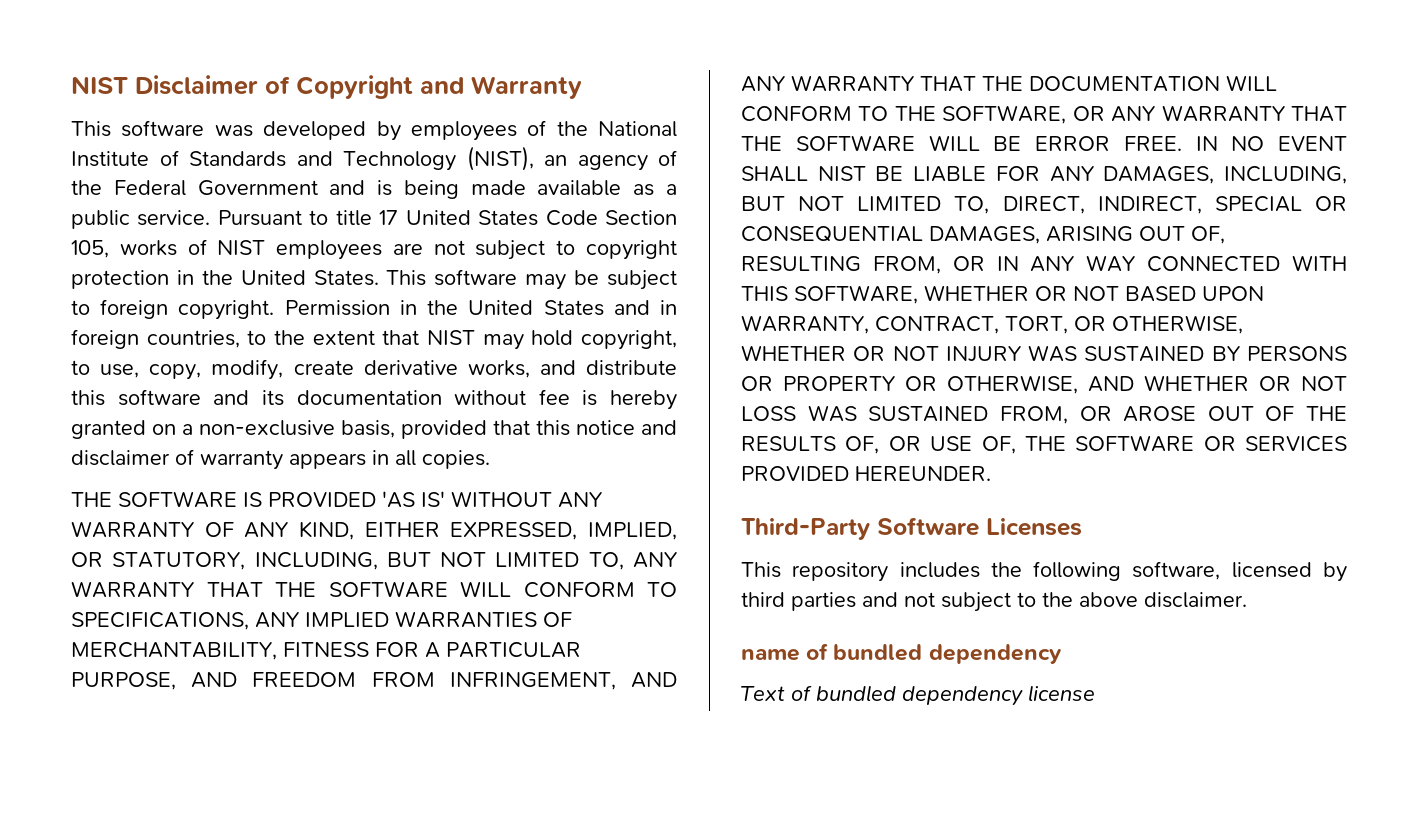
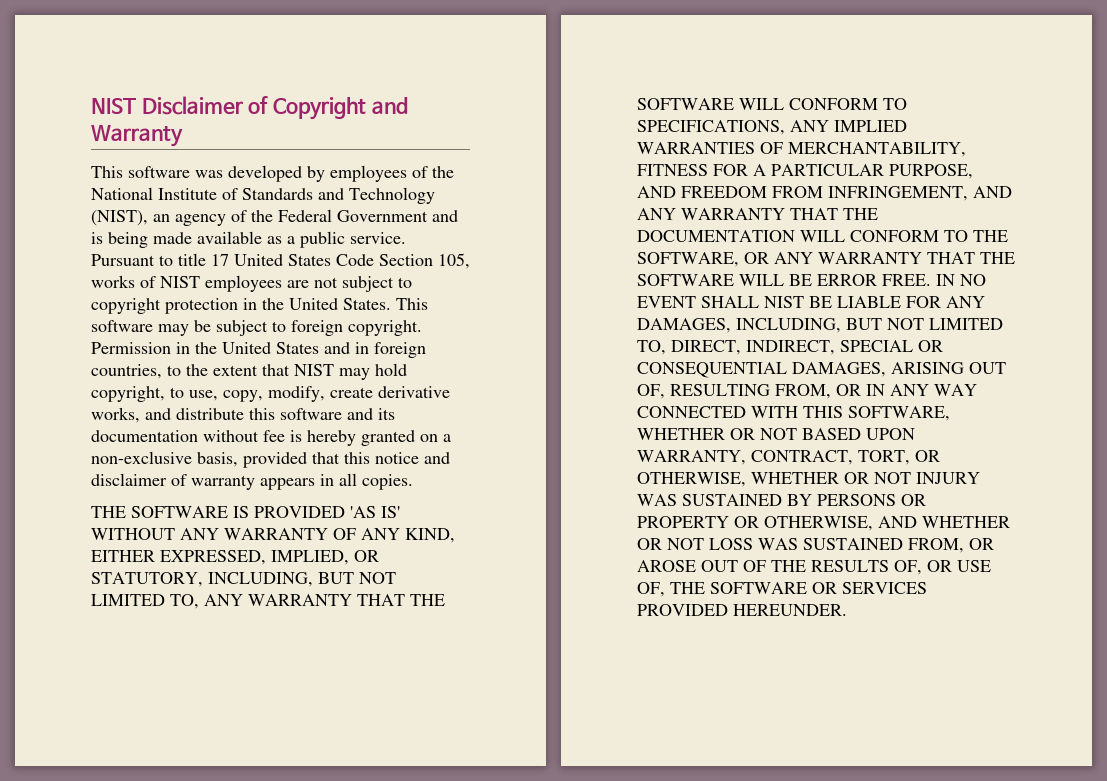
[741,517,1082,540] [741,561,1347,582] [741,592,1247,612] [741,643,1062,664] [741,685,1095,706] // Third-Party Software Licenses // This repository includes the following software, licensed by third parties and not subject to the above disclaimer. // name of bundled dependency // Text of bundled dependency license -> (847, 610) none

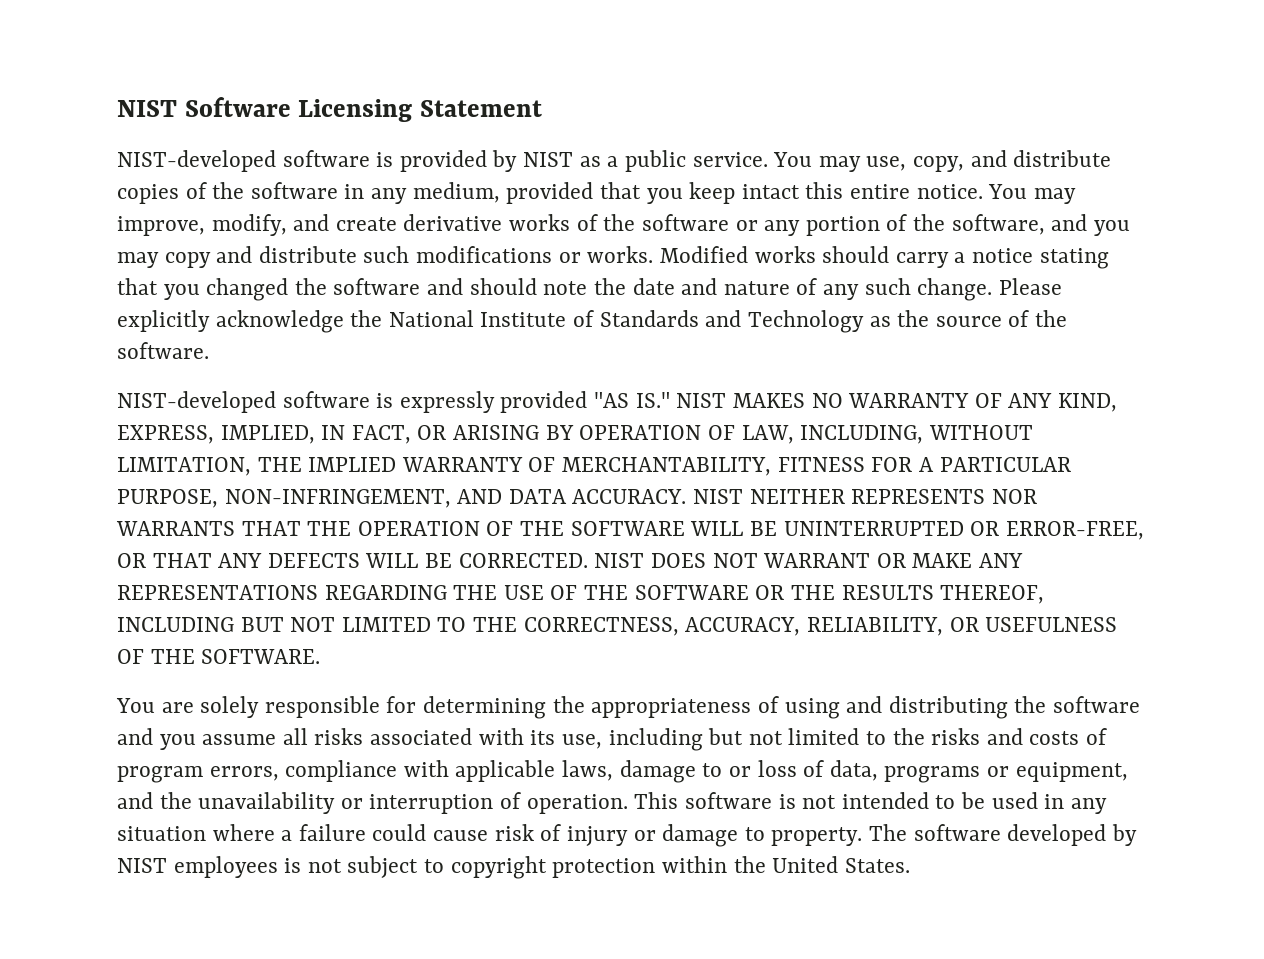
[91,96,408,120] [91,125,183,147] [91,165,428,182] NIST Disclaimer of Copyright and Warranty // This software was developed by employees of -> [117,97,543,122] [117,150,1112,172] [117,182,1076,204] [117,214,1130,236] [117,246,1109,269] [117,278,1062,301] [117,310,344,333] NIST Software Licensing Statement // NIST-developed software is provided by NIST as a public service. You may use, copy, and distribute copies of the software in any medium, provided that you keep intact this entire notice. You may improve, modify, and create derivative works of the software or any portion of the software, and you may copy and distribute such modifications or works. Modified works should carry a notice stating that you changed the software and should note the date and nature of any such change. Please explicitly acknowledge
[91,209,458,226] [91,231,406,248] [91,253,470,269] [91,275,412,292] [91,298,428,314] [91,320,422,336] [91,342,426,358] [91,363,407,380] [91,386,450,402] [91,407,395,423] [91,430,451,446] [91,451,450,468] [91,473,413,490] [91,506,400,518] [91,528,455,543] [91,550,379,565] [91,572,396,587] [91,594,445,609] [637,98,907,110] [637,120,907,135] [637,142,755,154] (NIST), an agency of the Federal Government and is being made available as a public service. Pursuant to title 17 United States Code Section 105, works of NIST employees are not subject to copyright protection in the United States. This software may be subject to foreign copyright. Permission in the United States and in foreign countries, to the extent that NIST may hold copyright, to use, copy, modify, create derivative works, and distribute this software and its documentation without fee is hereby granted on a non-exclusive basis, provided that this notice and disclaimer of warranty appears in all copies. // THE SOFTWARE IS PROVIDED 'AS IS' WITHOUT ANY WARRANTY OF ANY KIND, EITHER EXPRESSED, IMPLIED, OR STATUTORY, INCLUDING, BUT NOT LIMITED TO, ANY WARRANTY THAT THE SOFTWARE WILL CONFORM TO SPECIFICATIONS, ANY IMPLIED WARRANTIES -> [869,310,1067,327] [117,342,209,359] [117,391,1117,413] [117,425,1033,444] [117,457,523,476] as the source of the software. // NIST-developed software is expressly provided "AS IS." NIST MAKES NO WARRANTY OF ANY KIND, EXPRESS, IMPLIED, IN FACT, OR ARISING BY OPERATION OF LAW, INCLUDING, WITHOUT LIMITATION, THE IMPLIED WARRANTY
[637,186,1012,201] [637,208,878,220] [637,230,1008,242] [637,252,1015,267] [637,274,986,286] [637,296,985,308] [637,318,1003,333] [637,340,943,355] [637,362,1006,378] [637,384,977,399] [637,406,950,421] [637,428,915,440] [637,450,940,465] [637,472,980,487] [637,494,926,506] [637,516,1010,531] [637,538,994,553] [637,560,991,575] [637,582,927,597] [637,604,847,616] AND FREEDOM FROM INFRINGEMENT, AND ANY WARRANTY THAT THE DOCUMENTATION WILL CONFORM TO THE SOFTWARE, OR ANY WARRANTY THAT THE SOFTWARE WILL BE ERROR FREE. IN NO EVENT SHALL NIST BE LIABLE FOR ANY DAMAGES, INCLUDING, BUT NOT LIMITED TO, DIRECT, INDIRECT, SPECIAL OR CONSEQUENTIAL DAMAGES, ARISING OUT OF, RESULTING FROM, OR IN ANY WAY CONNECTED WITH THIS SOFTWARE, WHETHER OR NOT BASED UPON WARRANTY, CONTRACT, TORT, OR OTHERWISE, WHETHER OR NOT INJURY WAS SUSTAINED BY PERSONS OR PROPERTY OR OTHERWISE, AND WHETHER OR NOT LOSS WAS SUSTAINED FROM, OR AROSE OUT OF THE RESULTS OF, OR USE OF, THE SOFTWARE OR SERVICES PROVIDED HEREUNDER. -> [224,489,1037,508] [116,521,1144,540] [117,553,1023,568] [117,585,1045,604] [117,617,1118,636] [117,649,321,664] [116,696,1140,719] [117,728,1108,751] [117,760,1128,783] [117,792,1107,814] [117,824,1137,847] [117,856,910,879] NON-INFRINGEMENT, AND DATA ACCURACY. NIST NEITHER REPRESENTS NOR WARRANTS THAT THE OPERATION OF THE SOFTWARE WILL BE UNINTERRUPTED OR ERROR-FREE, OR THAT ANY DEFECTS WILL BE CORRECTED. NIST DOES NOT WARRANT OR MAKE ANY REPRESENTATIONS REGARDING THE USE OF THE SOFTWARE OR THE RESULTS THEREOF, INCLUDING BUT NOT LIMITED TO THE CORRECTNESS, ACCURACY, RELIABILITY, OR USEFULNESS OF THE SOFTWARE. // You are solely responsible for determining the appropriateness of using and distributing the software and you assume all risks associated with its use, including but not limited to the risks and costs of program errors, compliance with applicable laws, damage to or loss of data, programs or equipment, and the unavailability or interruption of operation. This software is not intended to be used in any situation where a failure could cause risk of injury or damage to property. The software developed by NIST employees is not subject to copyright protection within the United States.

